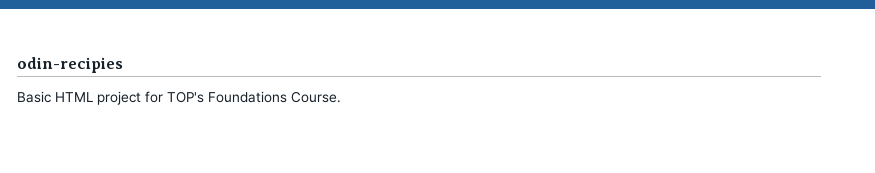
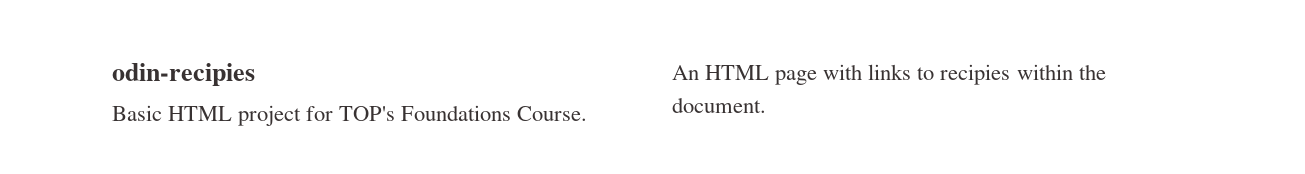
(341, 97) none -> [672,64,1106,85] [672,97,766,113] // An HTML page with links to recipies within the document.

